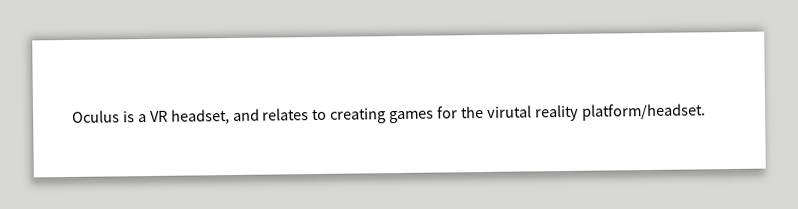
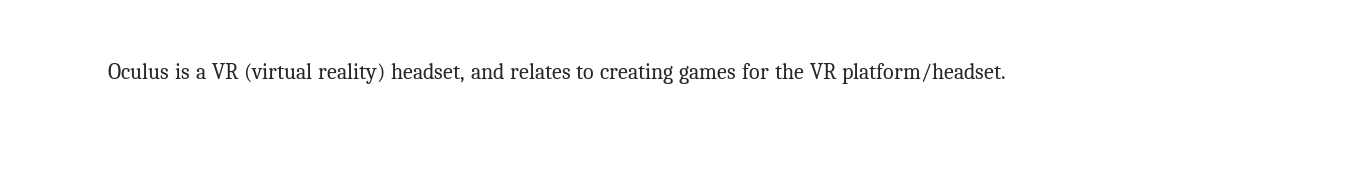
(168, 116) none -> [243,63,385,84] (virtual reality)
[486,104,579,122] virutal reality -> [810,63,838,79] VR

